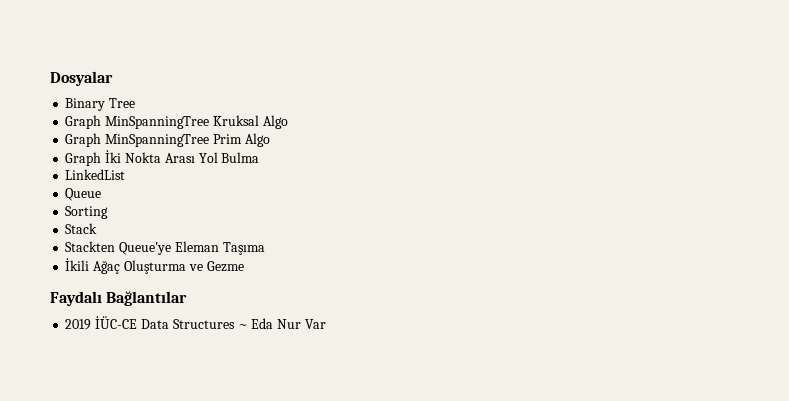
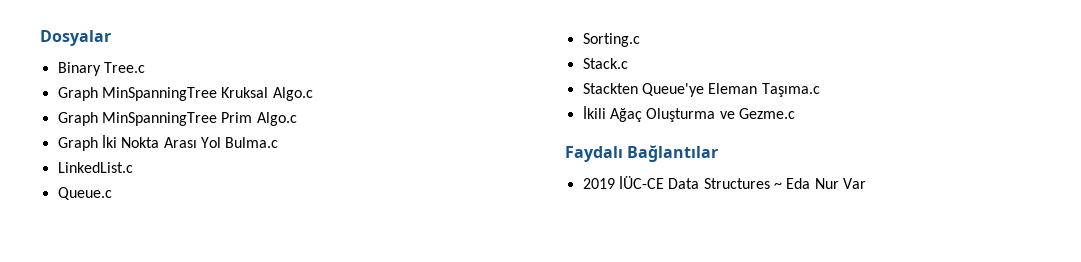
[109,98,136,108] Tree -> [103,62,145,73] Tree.c
[262,115,288,129] Algo -> [272,87,313,101] Algo.c
[244,133,270,147] Algo -> [256,112,297,126] Algo.c
[221,152,260,163] [65,169,126,180] [65,188,102,201] [65,206,109,219] [65,223,98,234] Bulma // LinkedList // Queue // Sorting // Stack -> [225,137,279,148] [57,162,133,173] [57,187,112,200] [582,33,640,47] [582,58,628,69] Bulma.c // LinkedList.c // Queue.c // Sorting.c // Stack.c
[222,242,265,255] Taşıma -> [761,83,820,97] Taşıma.c
[206,261,244,272] Gezme -> [738,108,795,119] Gezme.c

